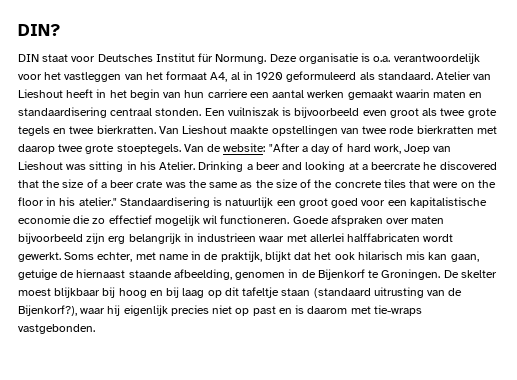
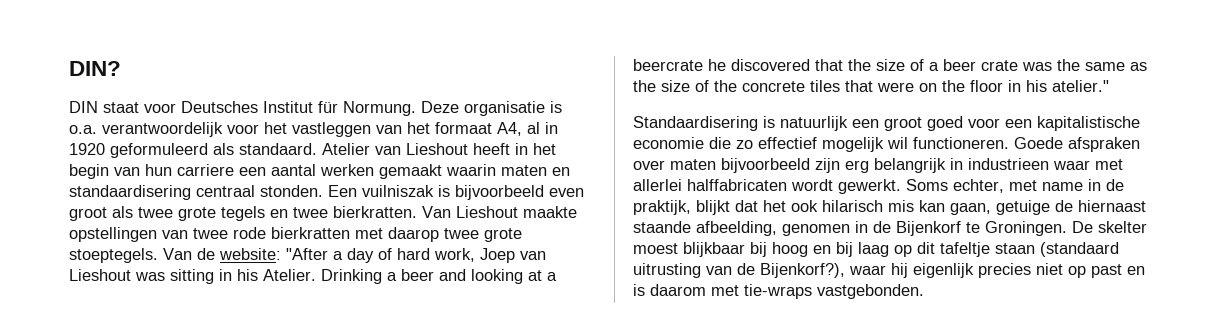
(117, 201) none -> (1109, 86) //

